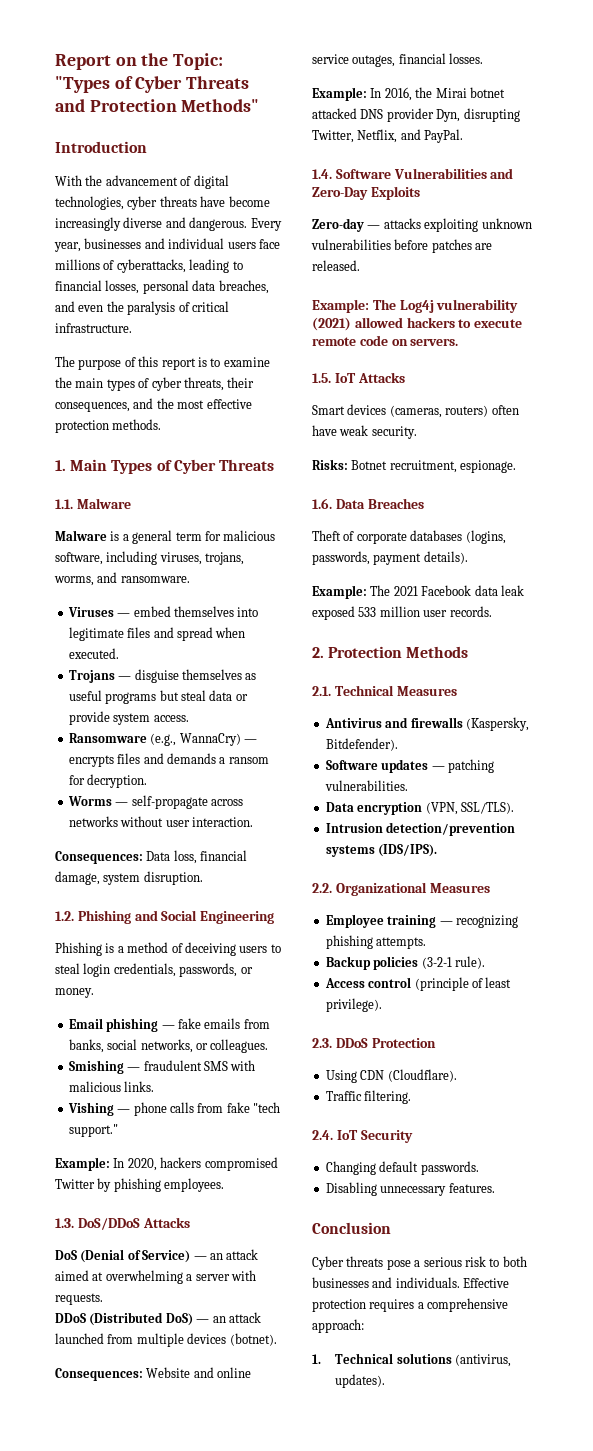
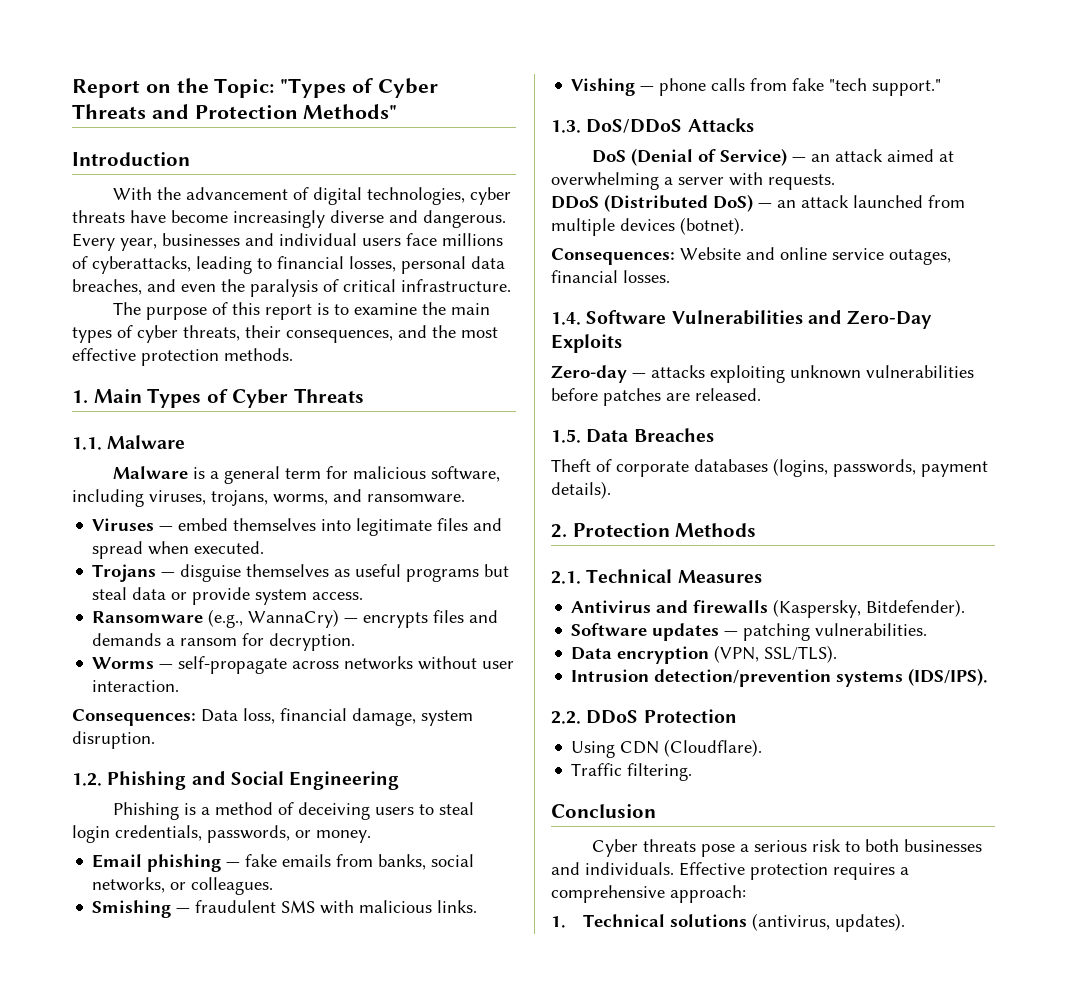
[55,1157,278,1171] [55,1178,225,1192] // Example: In 2020, hackers compromised Twitter by phishing employees. -> (942, 87) none
[312,87,505,101] [312,108,520,122] [312,129,464,143] // Example: In 2016, the Mirai botnet attacked DNS provider Dyn, disrupting Twitter, Netflix, and PayPal. -> (670, 276) none
[312,299,519,313] [312,317,523,331] [312,335,459,346] [312,372,405,383] [312,404,519,418] [312,425,417,439] [312,459,517,473] [312,498,332,509] Example: The Log4j vulnerability (2021) allowed hackers to execute remote code on servers. // 1.5. IoT Attacks // Smart devices (cameras, routers) often have weak security. // Risks: Botnet recruitment, espionage. // 1.6. -> [551,429,581,443] 1.5.
[312,585,524,599] [312,606,492,620] // Example: The 2021 Facebook data leak exposed 533 million user records. -> (611, 490) none
[335,882,490,896] [325,914,518,928] [325,935,427,949] [325,956,485,970] [324,977,512,991] [325,998,382,1012] [312,1038,332,1048] Organizational Measures // Employee training — recognizing phishing attempts. // Backup policies (3-2-1 rule). // Access control (principle of least privilege). // 2.3. -> (581, 717) none
[312,1130,413,1143] [325,1161,479,1175] [325,1182,495,1196] // 2.4. IoT Security // Changing default passwords. // Disabling unnecessary features. -> (693, 772) none

